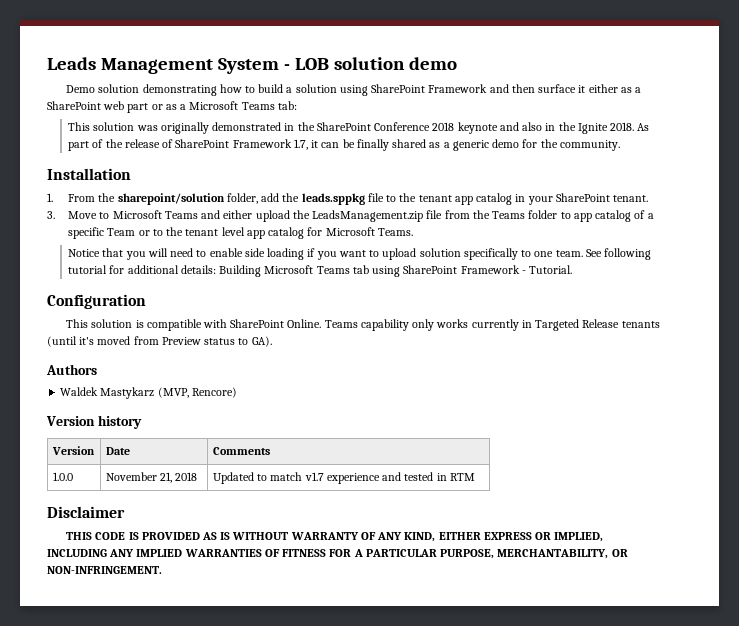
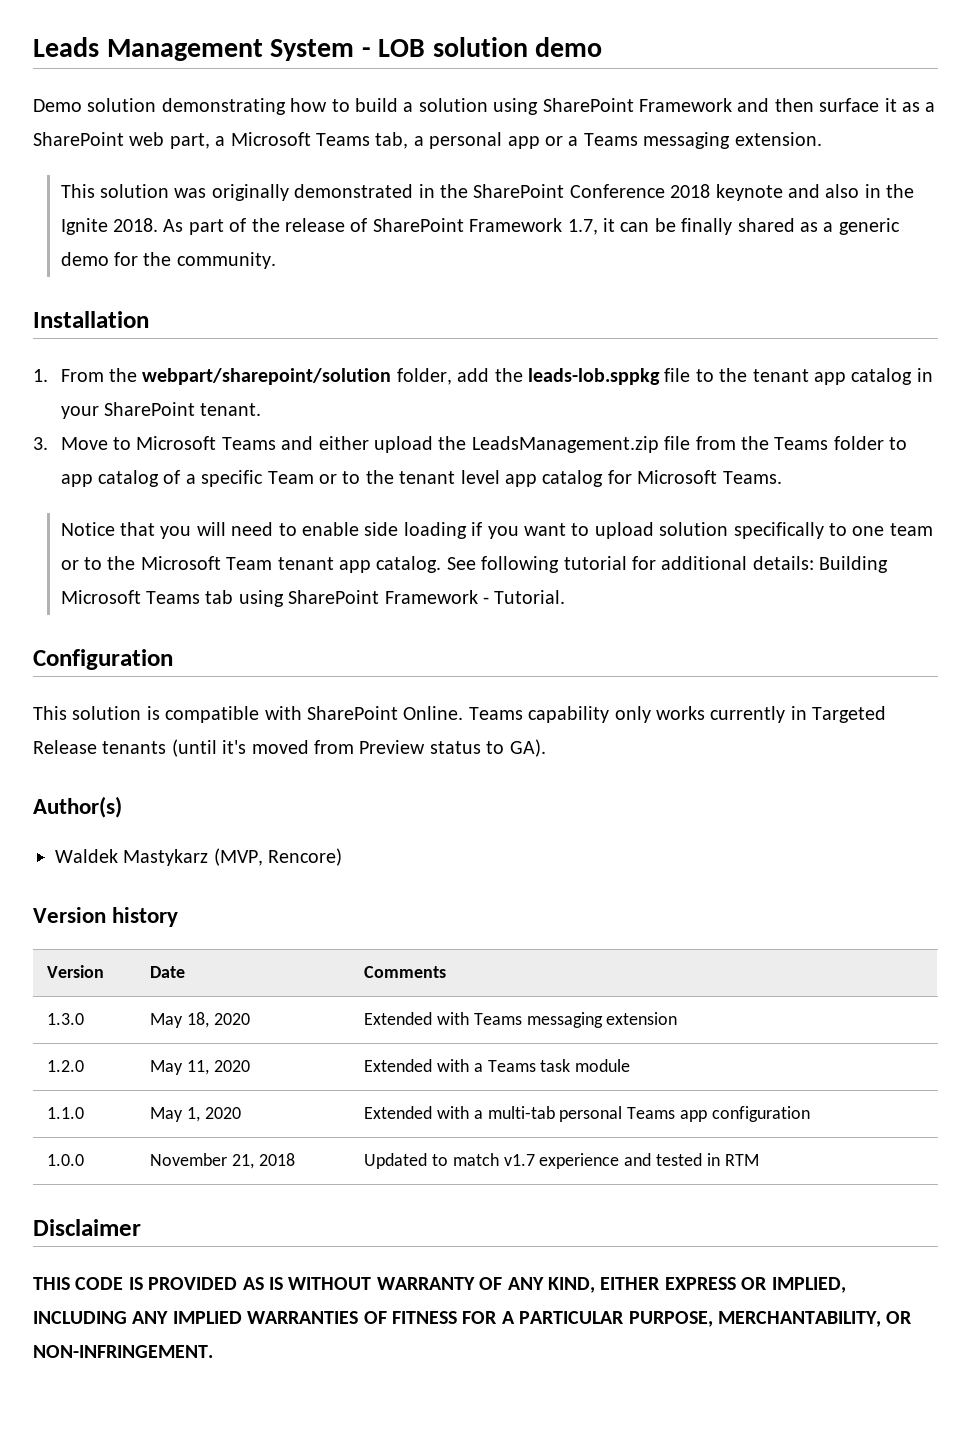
[588,84,618,93] either -> (897, 105) none
[127,101,297,113] part or as a Microsoft Teams tab: -> [169,132,822,149] part, a Microsoft Teams tab, a personal app or a Teams messaging extension.
[117,193,225,205] sharepoint/solution -> [142,368,392,385] webpart/sharepoint/solution
[301,193,365,205] leads.sppkg -> [528,368,661,385] leads-lob.sppkg
[555,250,583,257] team. -> [889,523,933,536] [60,556,442,573] team or to the Microsoft Team tenant app catalog.
[46,364,97,375] Authors -> [33,796,122,818] Author(s)
(270, 451) none -> [46,1013,84,1025] [149,1012,250,1028] [363,1012,678,1028] [46,1060,84,1072] [149,1060,250,1075] [363,1059,631,1072] [46,1107,84,1119] [149,1107,241,1122] [363,1106,810,1122] // 1.3.0 | May 18, 2020 | Extended with Teams messaging extension // 1.2.0 | May 11, 2020 | Extended with a Teams task module // 1.1.0 | May 1, 2020 | Extended with a multi-tab personal Teams app configuration

